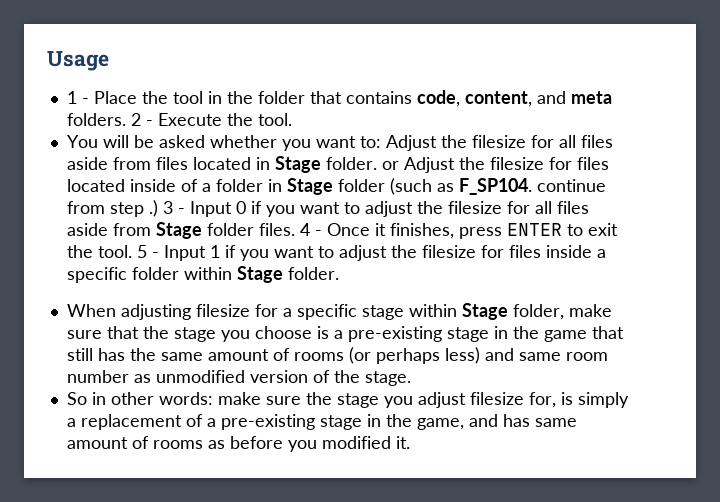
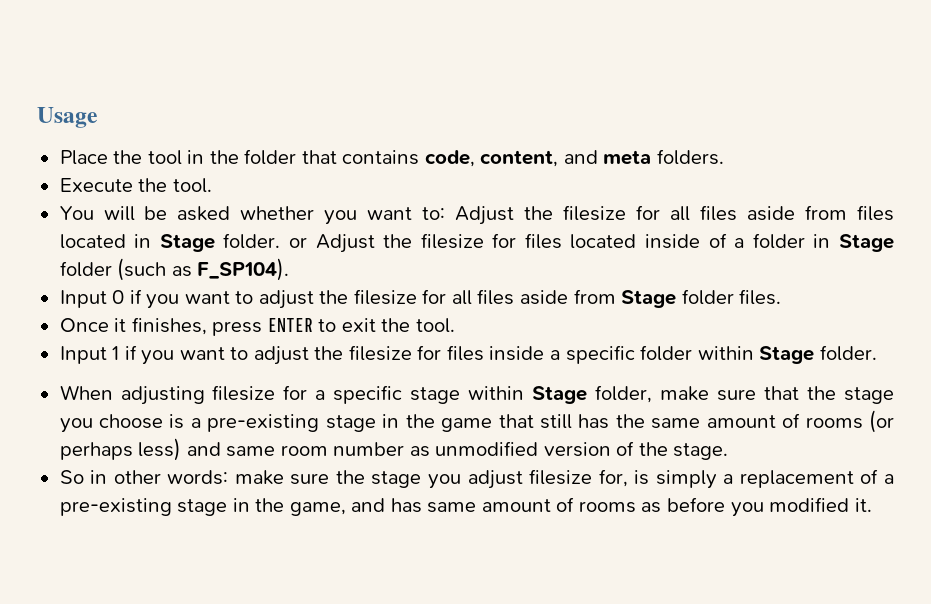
[66,91,89,104] 1 - -> (98, 117) none
[130,113,153,126] 2 - -> (724, 157) //
[458,178,606,195] [66,200,185,217] F_SP104. continue from step .) 3 - -> [197,258,290,281] F_SP104). //
[299,223,322,236] 4 - -> (782, 297) //
[136,245,159,258] 5 - -> (455, 325) //

